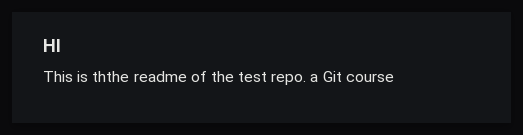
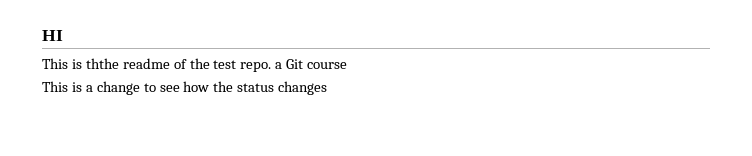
(394, 77) none -> [42,81,328,95] // This is a change to see how the status changes

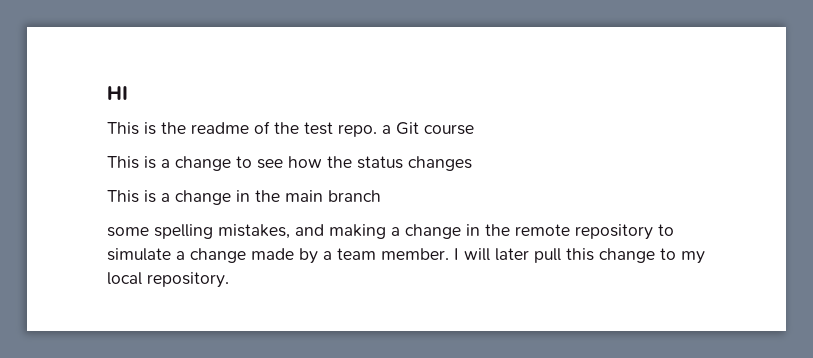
[85,58,119,69] ththe -> [161,122,186,134] the
(328, 88) none -> [107,190,381,205] [107,224,674,240] [107,248,705,264] [107,272,229,288] // This is a change in the main branch // some spelling mistakes, and making a change in the remote repository to simulate a change made by a team member. I will later pull this change to my local repository.

